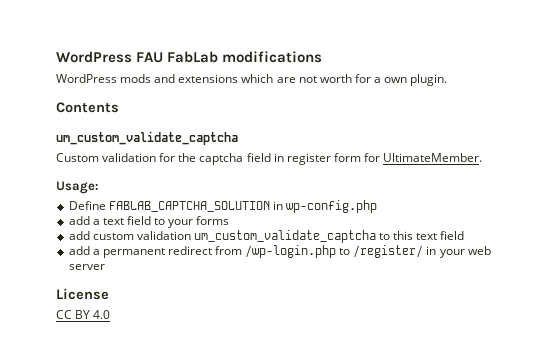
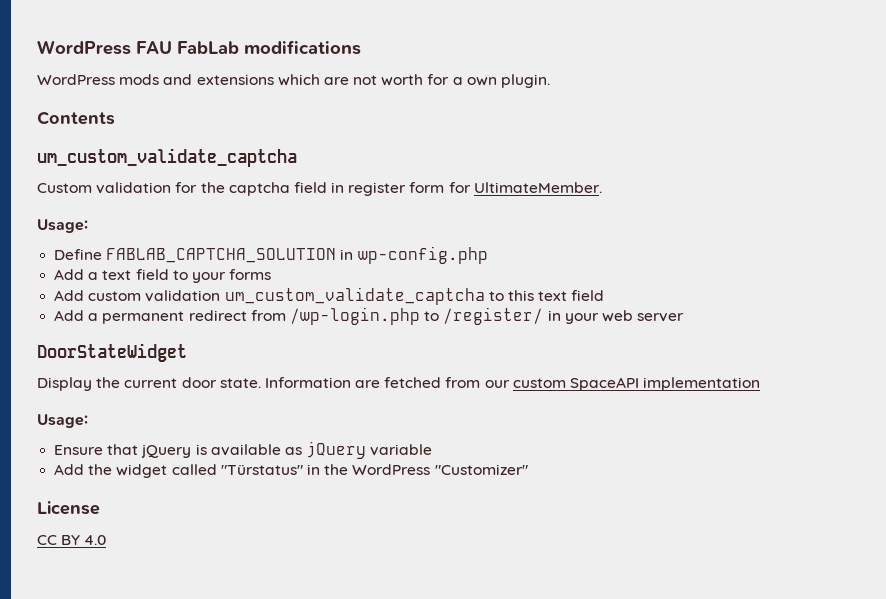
[68,216,90,225] add -> [54,269,85,280] Add
[68,231,90,240] add -> [54,290,85,301] Add
[68,246,90,255] add -> [54,310,85,321] Add
(105, 267) none -> [37,343,187,362] [37,377,761,391] [37,414,88,428] [54,441,433,459] [54,464,528,478] // DoorStateWidget // Display the current door state. Information are fetched from our custom SpaceAPI implementation // Usage: // Ensure that jQuery is available as jQuery variable // Add the widget called "Türstatus" in the WordPress "Customizer"

